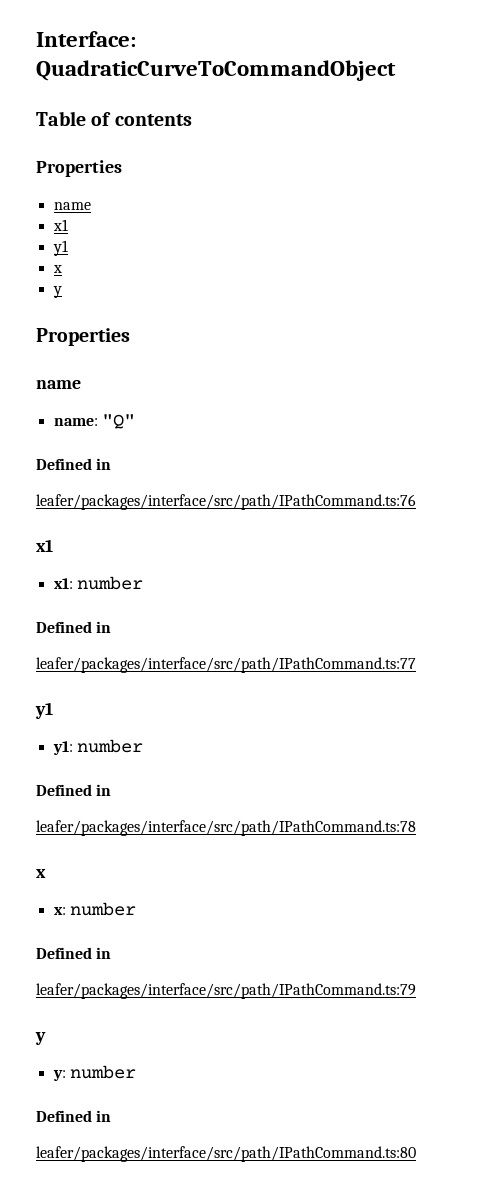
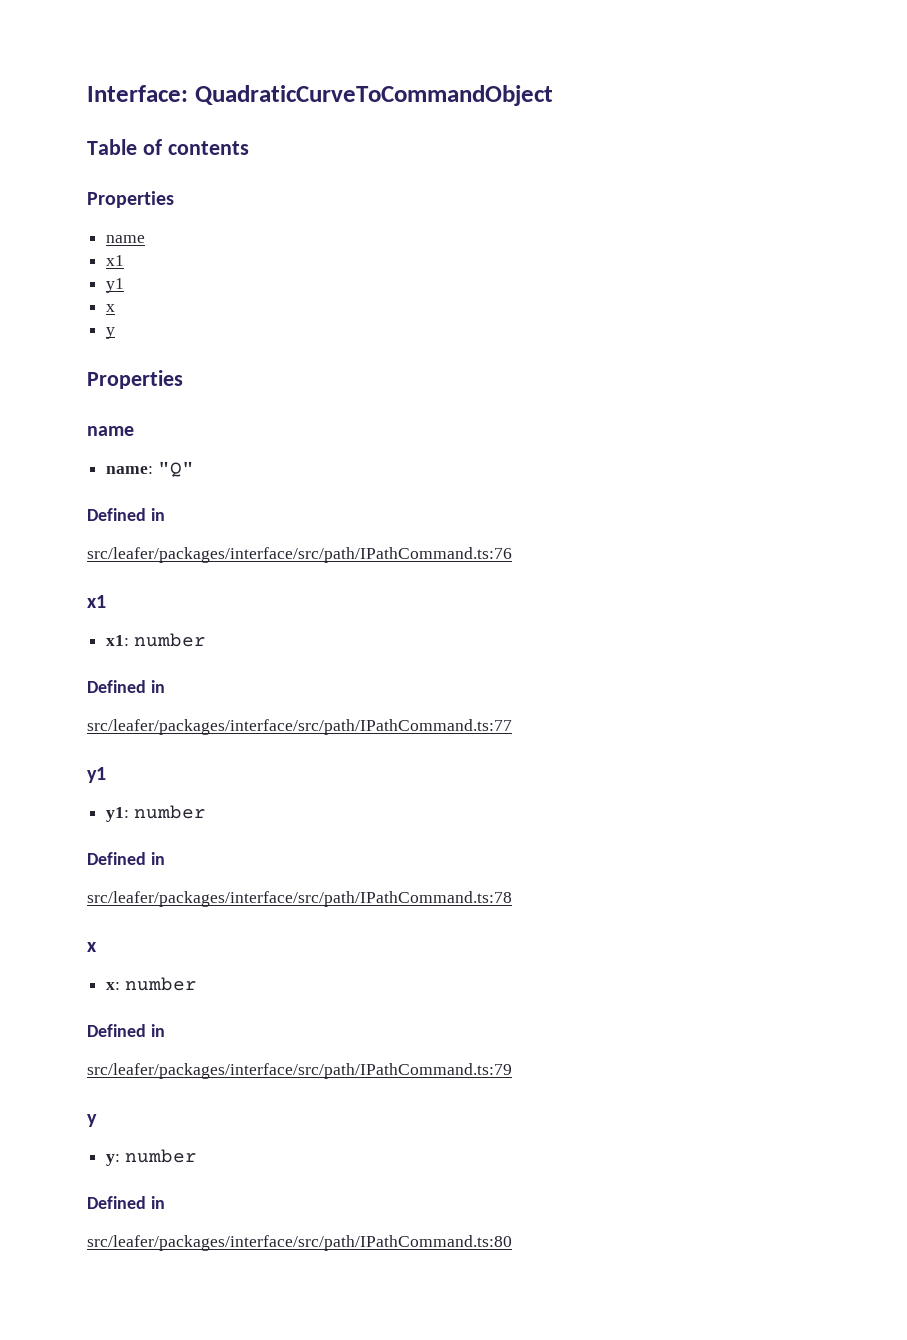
[36,494,416,510] leafer/packages/interface/src/path/IPathCommand.ts:76 -> [87,547,512,563] src/leafer/packages/interface/src/path/IPathCommand.ts:76
[36,657,416,673] leafer/packages/interface/src/path/IPathCommand.ts:77 -> [87,719,512,735] src/leafer/packages/interface/src/path/IPathCommand.ts:77
[36,820,416,836] leafer/packages/interface/src/path/IPathCommand.ts:78 -> [87,891,512,907] src/leafer/packages/interface/src/path/IPathCommand.ts:78
[36,983,416,999] leafer/packages/interface/src/path/IPathCommand.ts:79 -> [87,1063,512,1079] src/leafer/packages/interface/src/path/IPathCommand.ts:79
[36,1146,416,1162] leafer/packages/interface/src/path/IPathCommand.ts:80 -> [87,1235,512,1251] src/leafer/packages/interface/src/path/IPathCommand.ts:80

